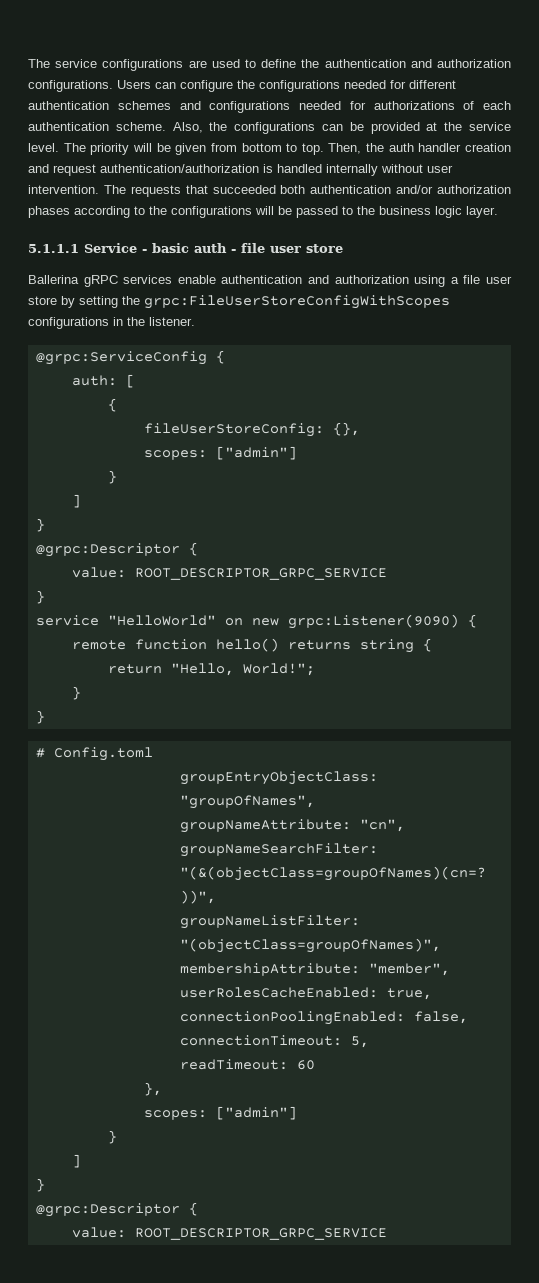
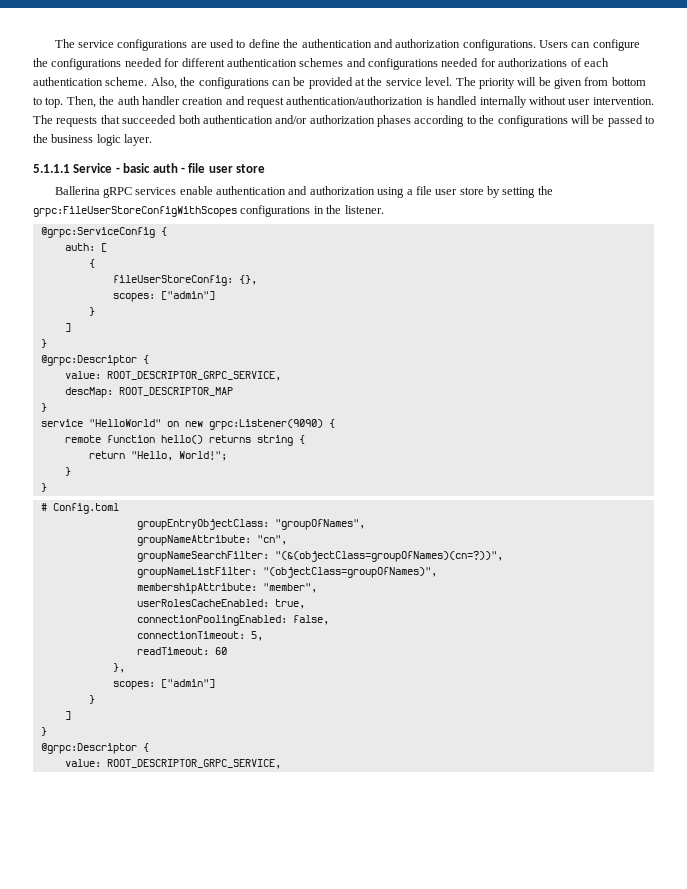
[134,568,387,580] ROOT_DESCRIPTOR_GRPC_SERVICE -> [106,371,281,381] [64,387,233,398] ROOT_DESCRIPTOR_GRPC_SERVICE, // descMap: ROOT_DESCRIPTOR_MAP
[134,1228,387,1240] ROOT_DESCRIPTOR_GRPC_SERVICE -> [106,759,281,769] ROOT_DESCRIPTOR_GRPC_SERVICE,

